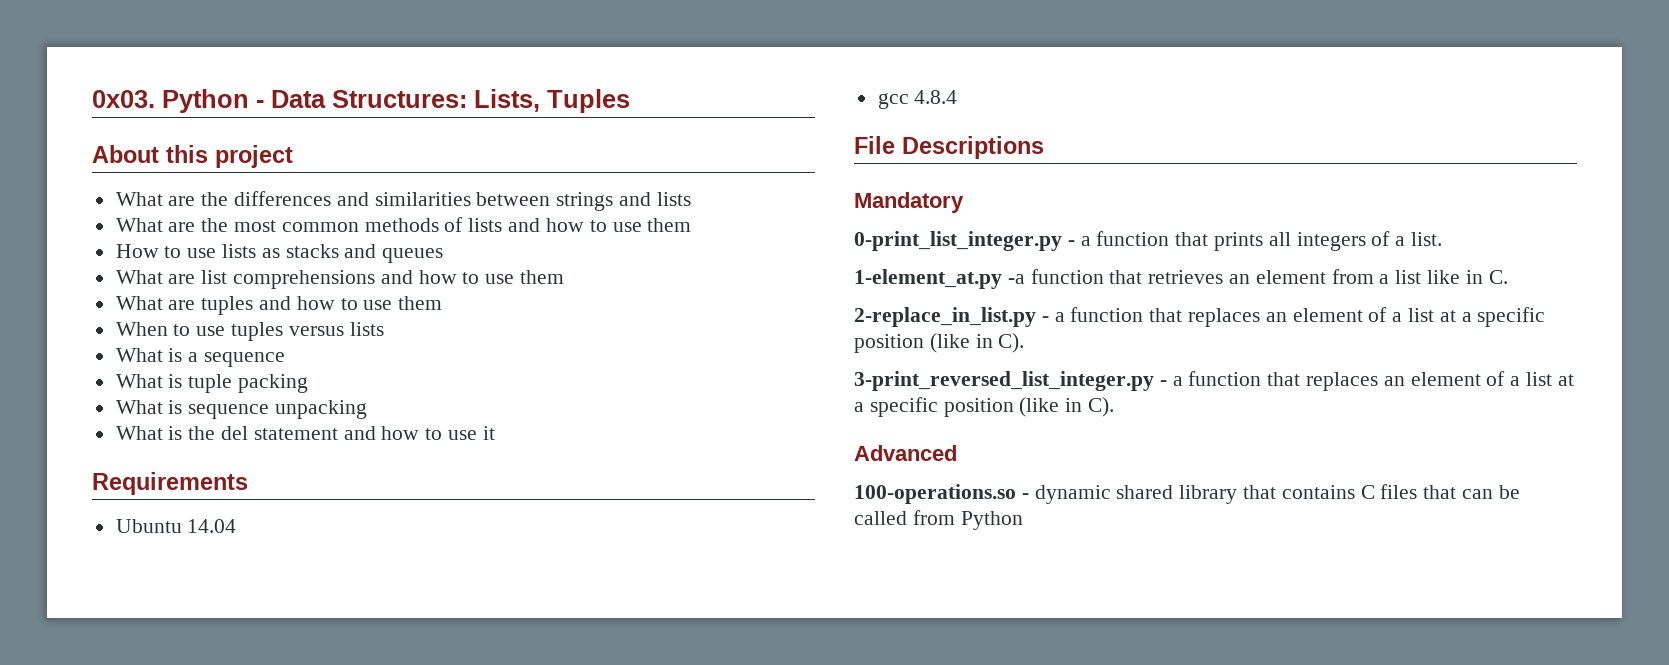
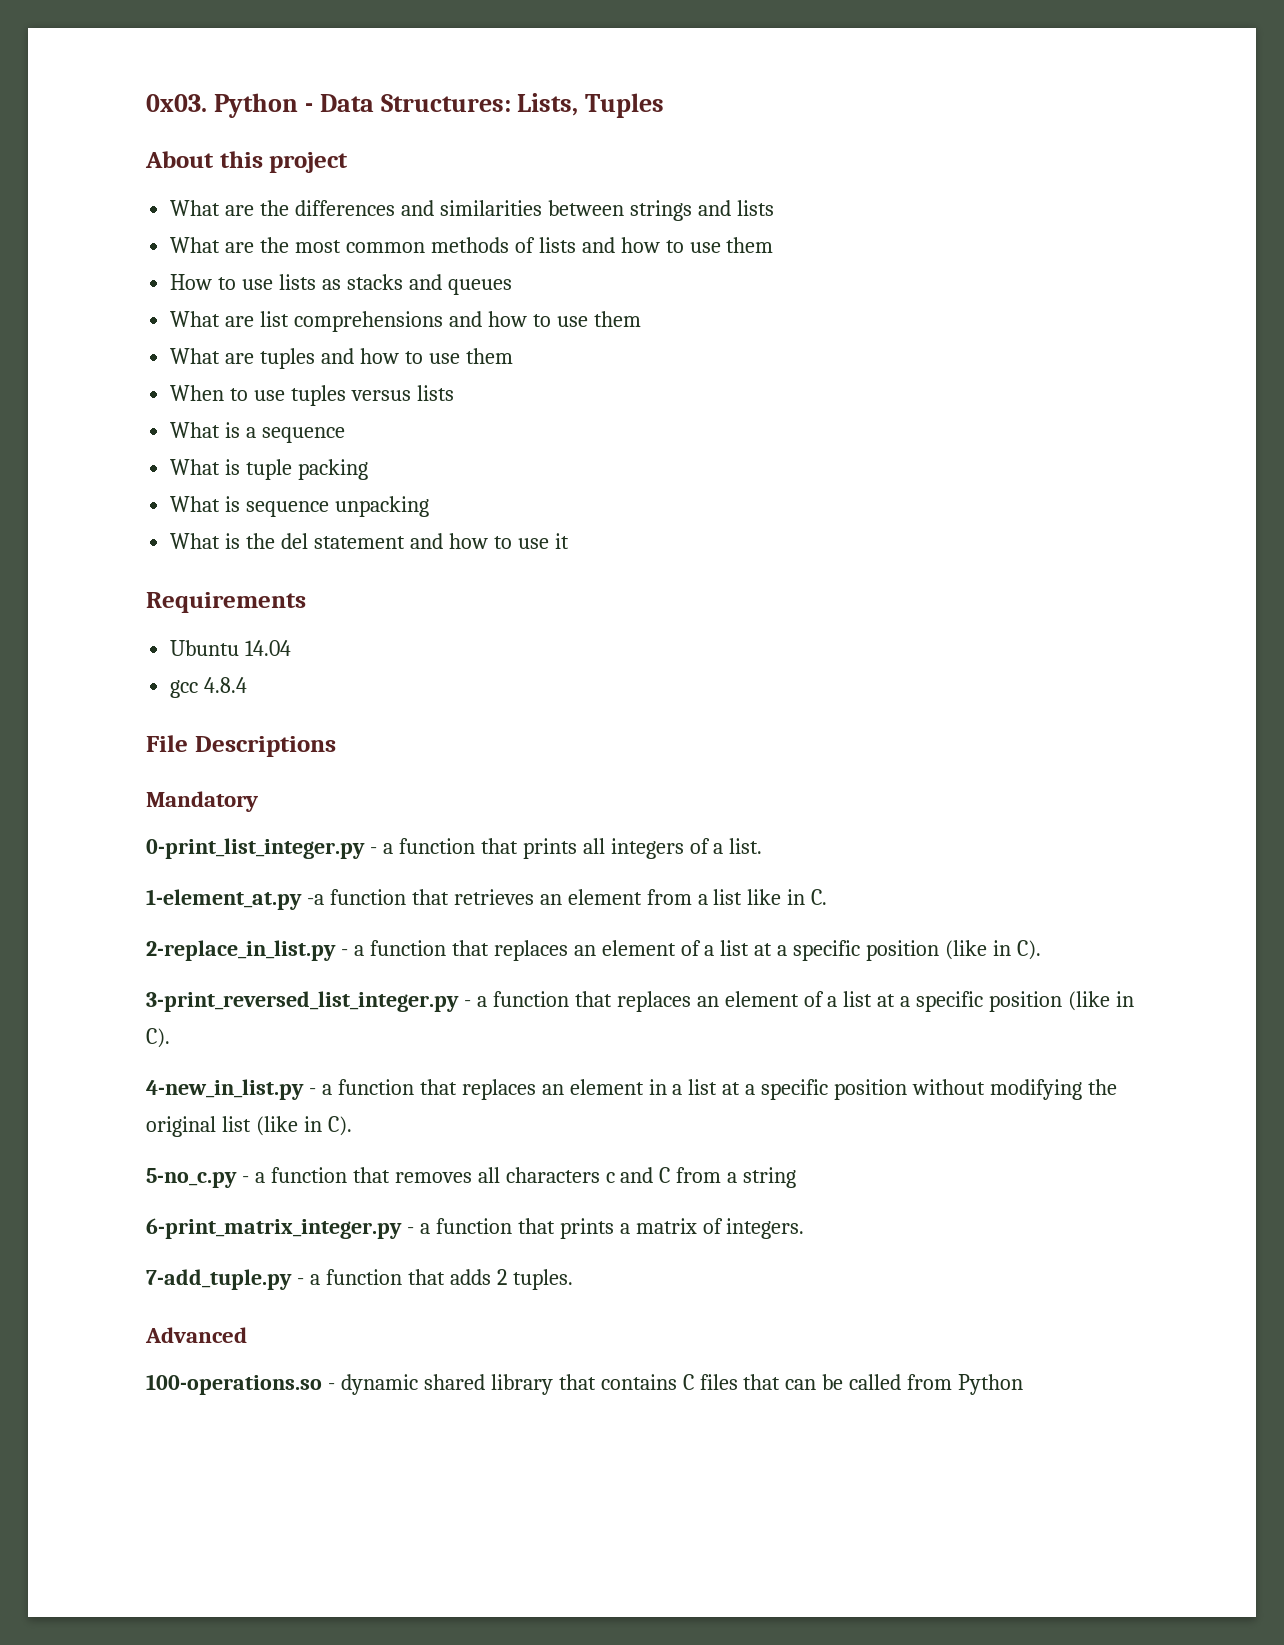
(1115, 407) none -> [146,1079,1117,1100] [146,1116,352,1137] [146,1167,797,1188] [146,1218,805,1239] [146,1269,573,1290] // 4-new_in_list.py - a function that replaces an element in a list at a specific position without modifying the original list (like in C). // 5-no_c.py - a function that removes all characters c and C from a string // 6-print_matrix_integer.py - a function that prints a matrix of integers. // 7-add_tuple.py - a function that adds 2 tuples.

